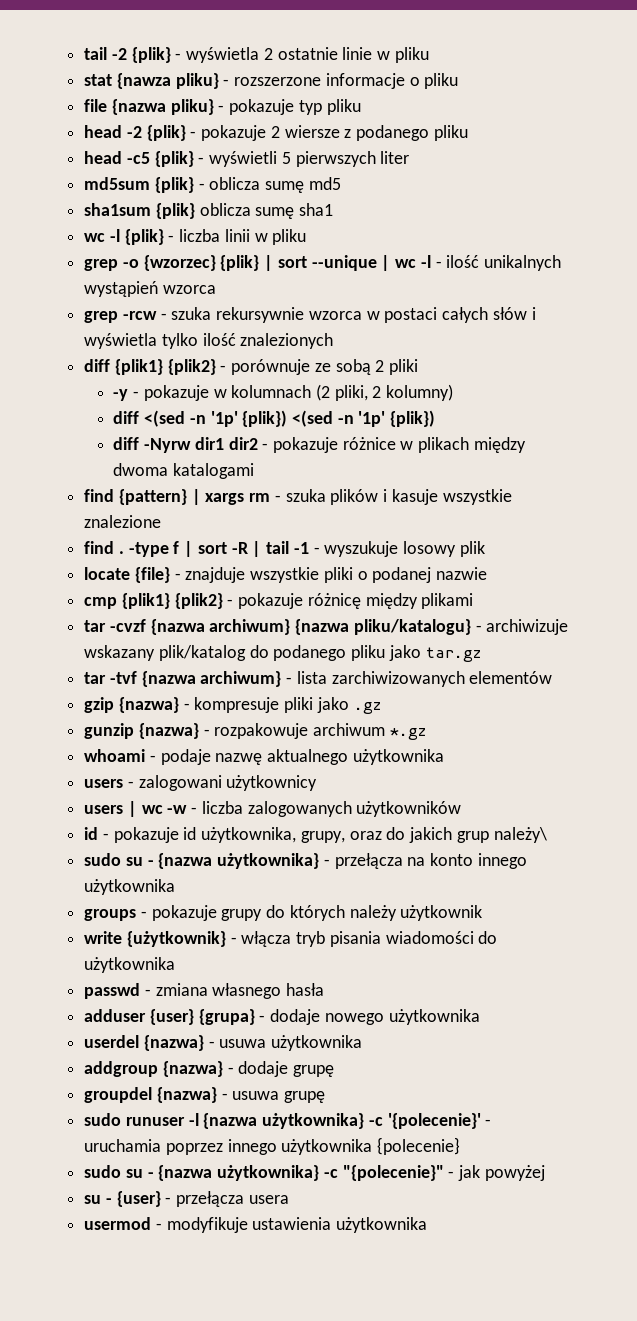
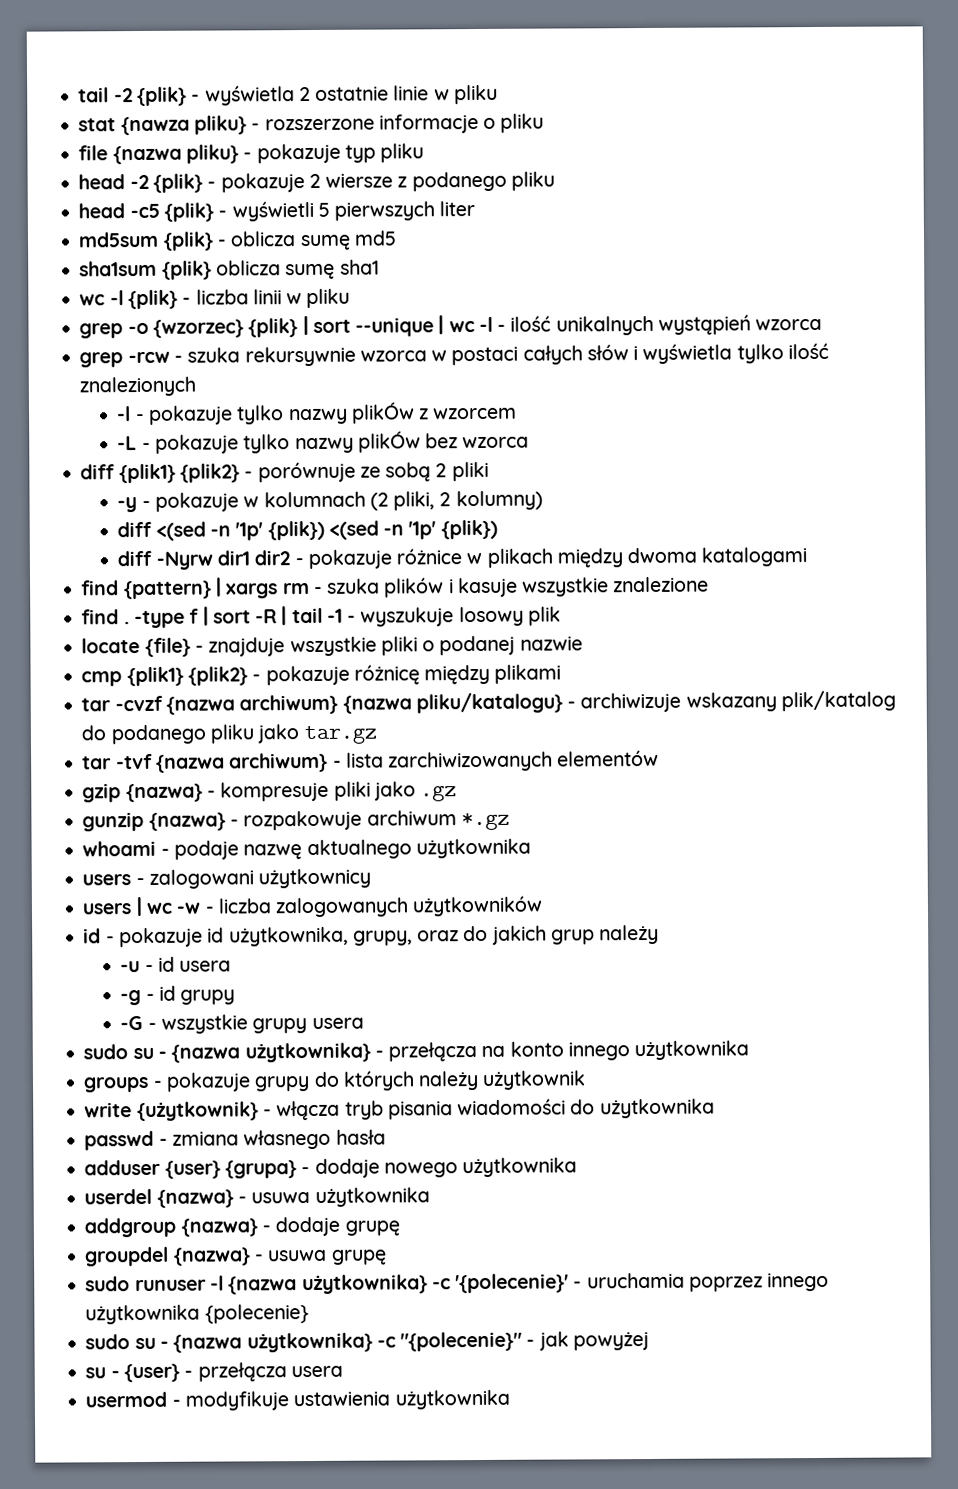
(334, 341) none -> [116,402,518,425] [117,431,530,454] // -l - pokazuje tylko nazwy plikÓw z wzorcem // -L - pokazuje tylko nazwy plikÓw bez wzorca
[493,827,547,843] należy\ -> [599,924,660,945] [120,956,232,973] [120,985,236,1006] [120,1014,364,1034] należy // -u - id usera // -g - id grupy // -G - wszystkie grupy usera

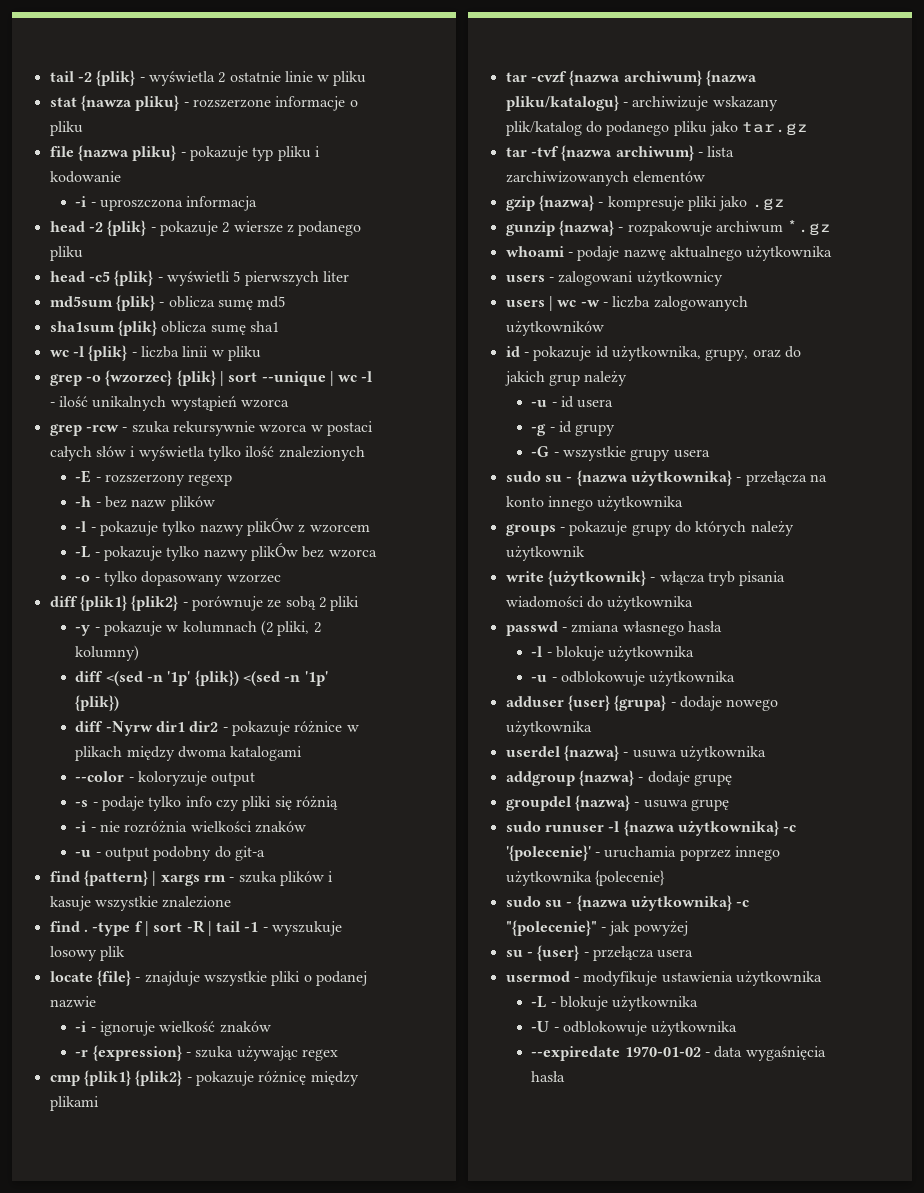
(425, 153) none -> [314,146,320,157] [49,171,121,183] [75,196,258,211] i kodowanie // -i - uproszczona informacja
(197, 386) none -> [75,470,233,486] [75,496,215,511] // -E - rozszerzony regexp // -h - bez nazw plików
(530, 442) none -> [75,571,281,586] // -o - tylko dopasowany wzorzec
(808, 557) none -> [75,771,256,786] [75,796,339,811] [75,821,307,833] [75,846,266,861] // --color - koloryzuje output // -s - podaje tylko info czy pliki się różnią // -i - nie rozróżnia wielkości znaków // -u - output podobny do git-a
(583, 643) none -> [75,1021,271,1036] [75,1045,339,1061] // -i - ignoruje wielkość znaków // -r {expression} - szuka używając regex
(386, 1137) none -> [531,646,695,661] [531,671,736,686] // -l - blokuje użytkownika // -u - odblokowuje użytkownika
(510, 1399) none -> [531,996,699,1011] [531,1021,738,1036] [531,1046,826,1061] [531,1071,566,1082] // -L - blokuje użytkownika // -U - odblokowuje użytkownika // --expiredate 1970-01-02 - data wygaśnięcia hasła

